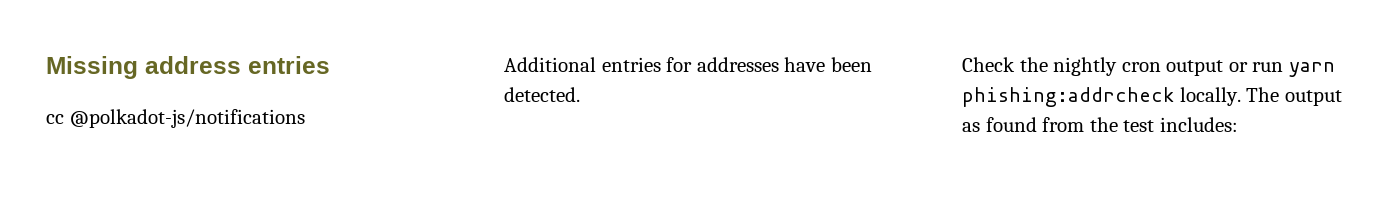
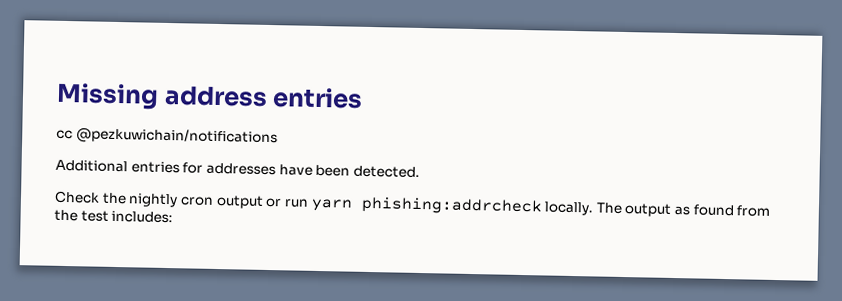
[69,109,305,128] @polkadot-js/notifications -> [75,127,278,147] @pezkuwichain/notifications

